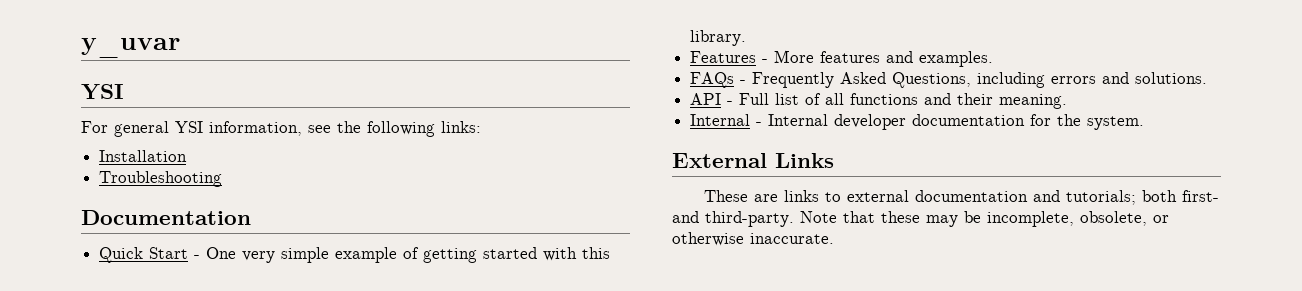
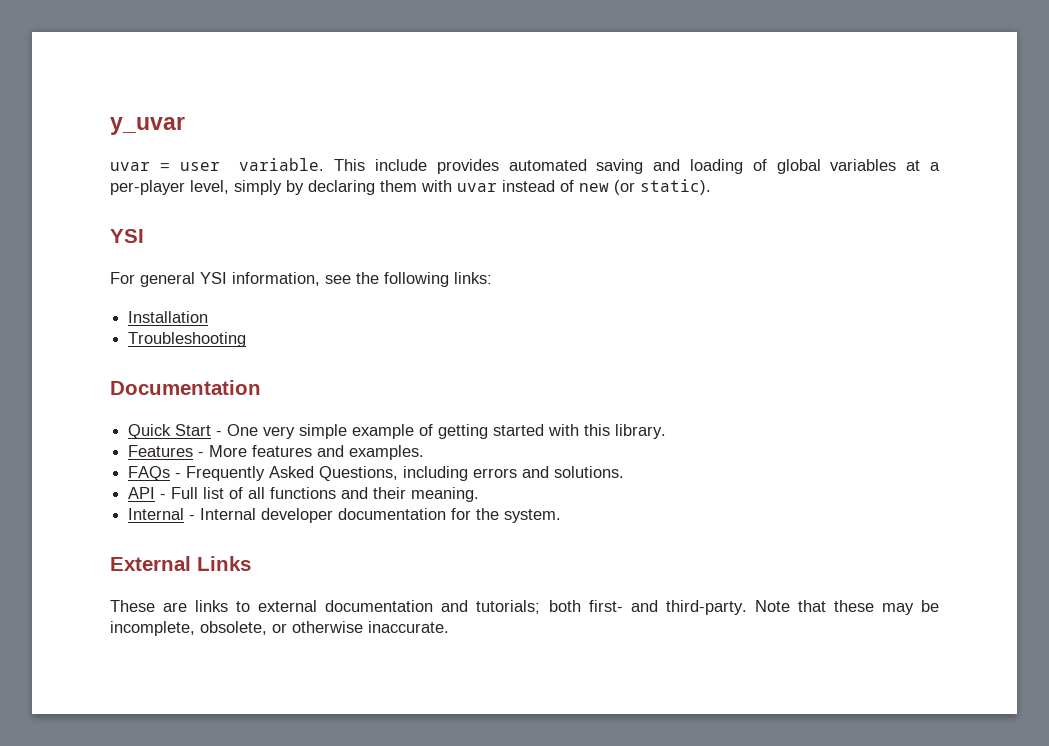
(180, 48) none -> [110,158,940,174] [110,179,711,195] // uvar = user variable. This include provides automated saving and loading of global variables at a per-player level, simply by declaring them with uvar instead of new (or static).

